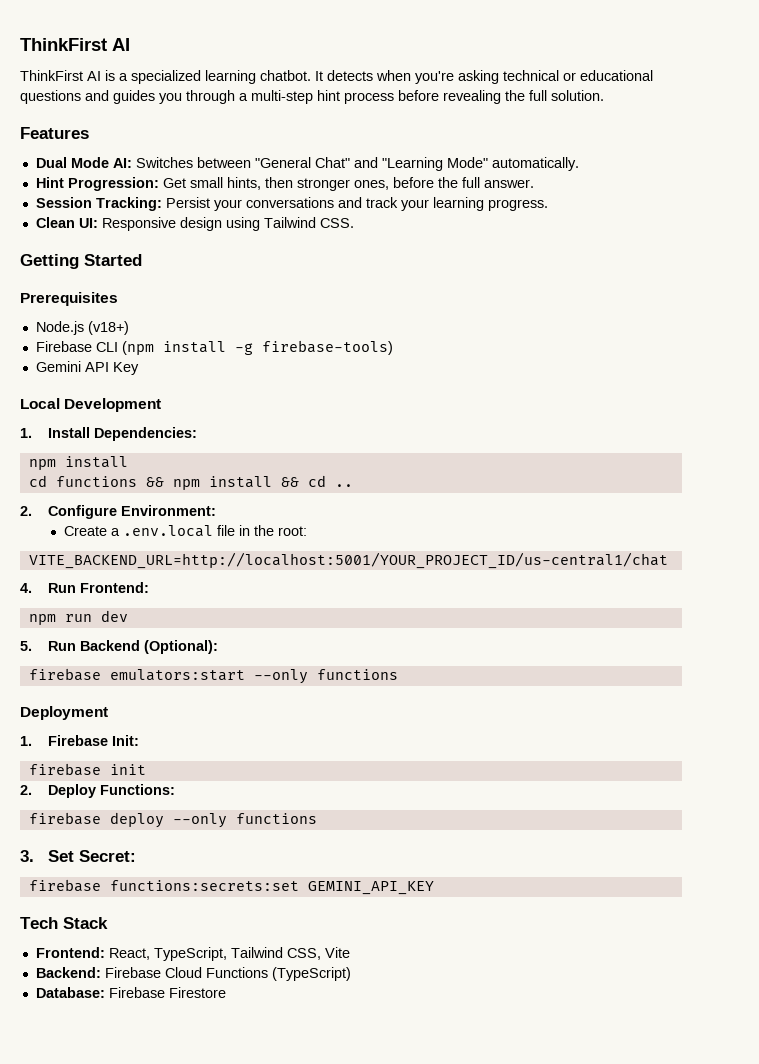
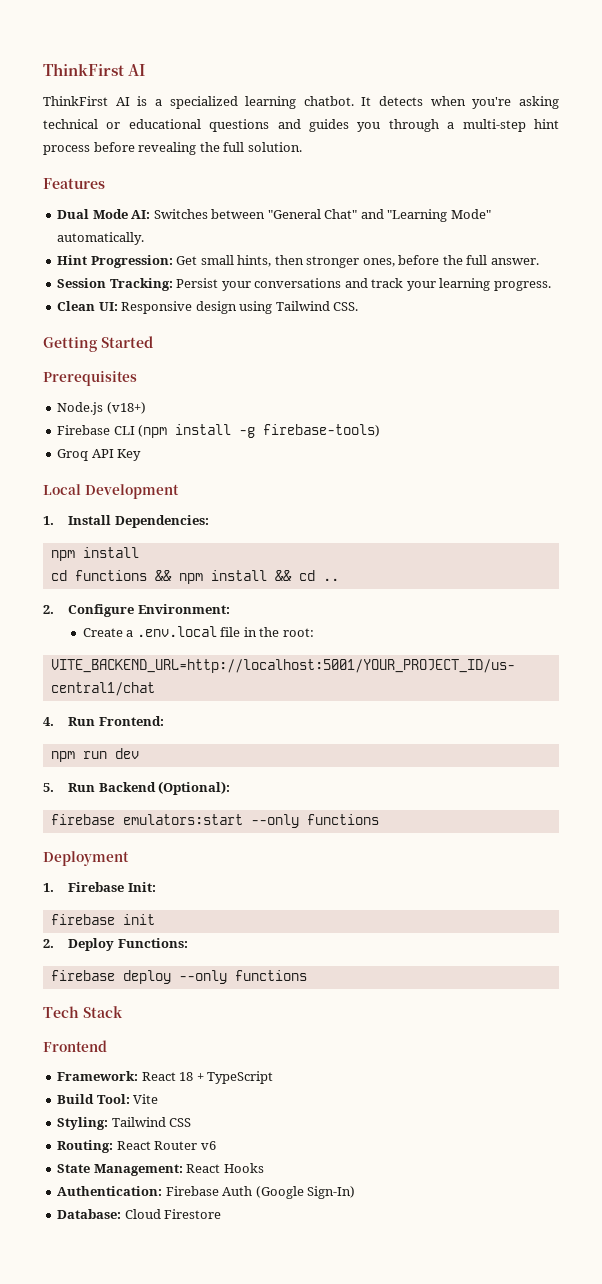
[35,361,81,372] Gemini -> [57,449,89,461] Groq
[20,850,137,862] [28,879,434,895] [20,917,108,929] [35,947,350,961] [35,967,351,981] 3. Set Secret: // firebase functions:secrets:set GEMINI_API_KEY // Tech Stack // Frontend: React, TypeScript, Tailwind CSS, Vite // Backend: Firebase Cloud Functions (TypeScript) -> [43,1006,123,1018] [43,1040,107,1052] [57,1071,274,1084] [57,1094,159,1104] [57,1117,192,1130] [57,1140,216,1153] [57,1163,264,1176] [57,1186,356,1199] Tech Stack // Frontend // Framework: React 18 + TypeScript // Build Tool: Vite // Styling: Tailwind CSS // Routing: React Router v6 // State Management: React Hooks // Authentication: Firebase Auth (Google Sign-In)
[108,987,165,998] Firebase -> [124,1209,161,1219] Cloud

